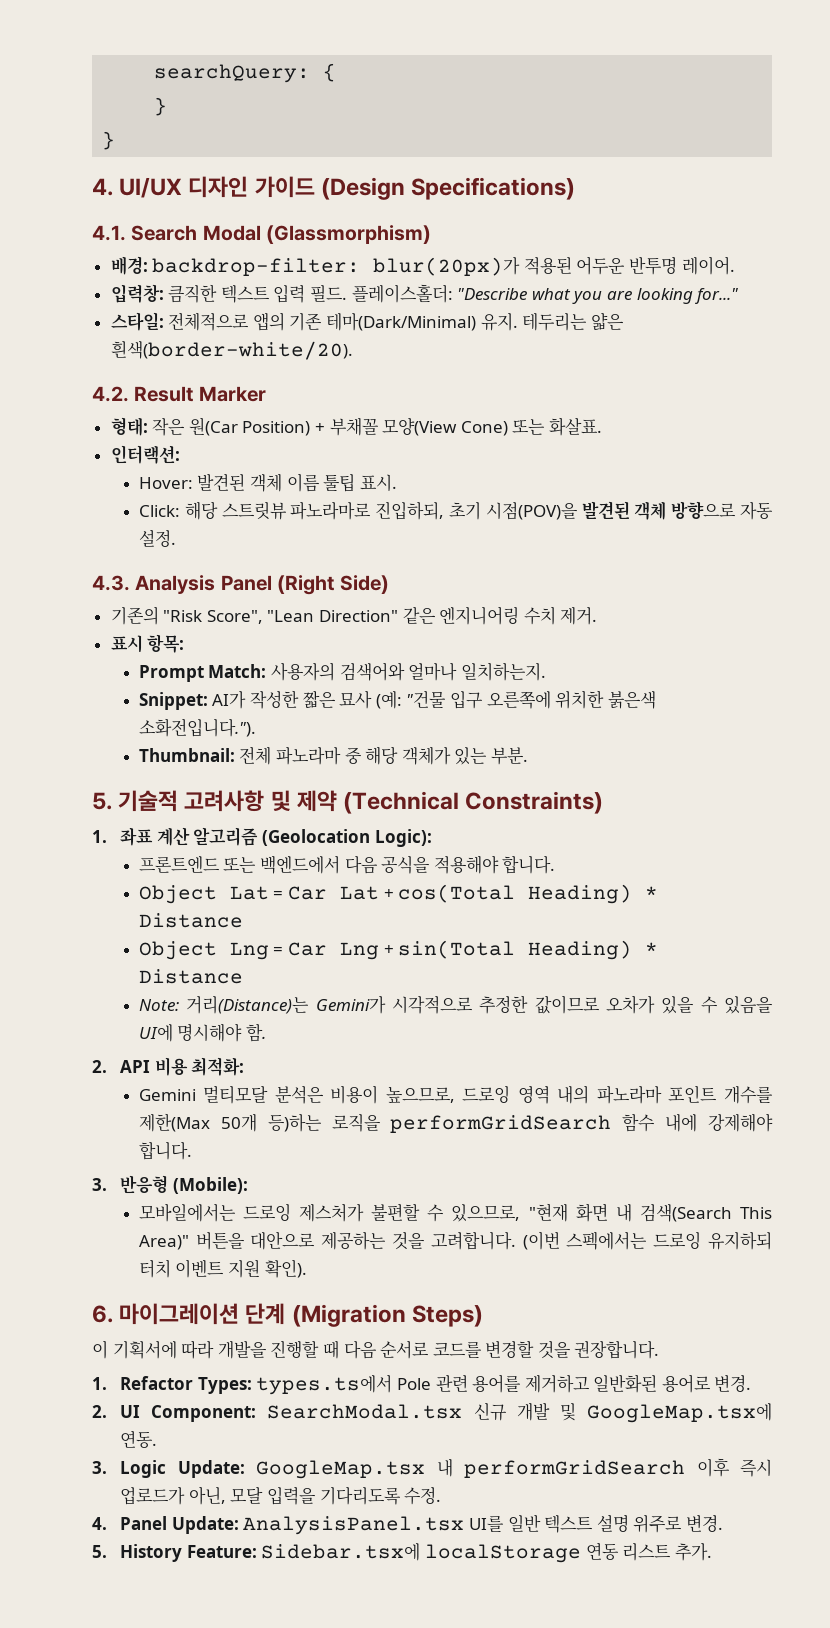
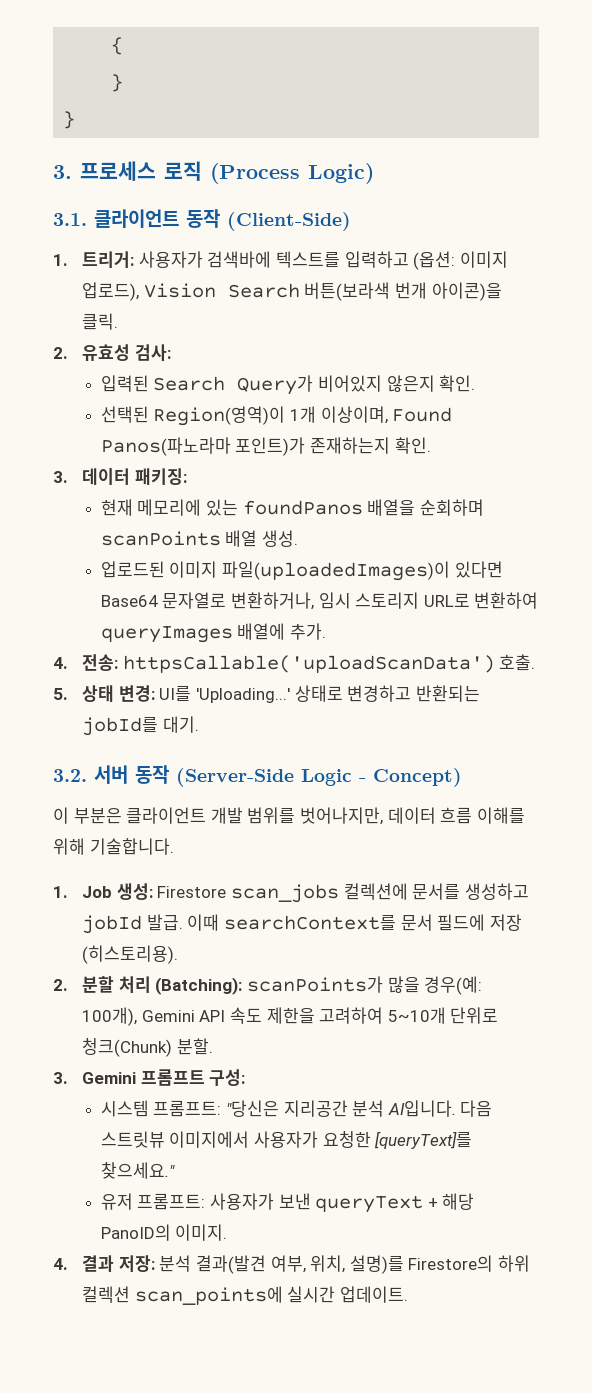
[154,64,311,83] searchQuery: -> (111, 46) none
[92,176,576,200] [92,225,432,244] [110,256,735,276] [110,284,739,304] [110,312,624,331] [110,341,353,360] [92,386,266,402] [110,417,603,436] [110,445,180,464] [138,473,397,492] [138,501,773,520] [138,529,176,547] [92,575,389,595] [110,606,598,625] [110,634,185,653] [138,662,546,682] [138,690,656,710] [138,718,256,737] [138,746,529,765] [92,790,604,814] [92,827,432,847] [138,855,556,874] [138,884,659,904] [138,913,243,928] [138,940,659,960] [138,969,243,984] [138,995,773,1014] [138,1023,267,1042] [92,1057,245,1076] [138,1085,773,1104] [138,1113,774,1133] [138,1142,192,1160] [92,1175,248,1194] [138,1203,773,1222] [138,1231,772,1250] [138,1259,307,1278] [92,1303,483,1327] [92,1340,660,1359] [92,1374,752,1395] [92,1402,772,1423] [120,1430,158,1448] [92,1458,772,1479] [120,1486,442,1505] [92,1514,723,1535] [92,1542,712,1563] 4. UI/UX 디자인 가이드 (Design Specifications) // 4.1. Search Modal (Glassmorphism) // 배경: backdrop-filter: blur(20px)가 적용된 어두운 반투명 레이어. // 입력창: 큼직한 텍스트 입력 필드. 플레이스홀더: "Describe what you are looking for..." // 스타일: 전체적으로 앱의 기존 테마(Dark/Minimal) 유지. 테두리는 얇은 흰색(border-white/20). // 4.2. Result Marker // 형태: 작은 원(Car Position) + 부채꼴 모양(View Cone) 또는 화살표. // 인터랙션: // Hover: 발견된 객체 이름 툴팁 표시. // Click: 해당 스트릿뷰 파노라마로 진입하되, 초기 시점(POV)을 발견된 객체 방향으로 자동 설정. // 4.3. Analysis Panel (Right Side) // 기존의 "Risk Score", "Lean Direction" 같은 엔지니어링 수치 제거. // 표시 항목: // Prompt Match: 사용자의 검색어와 얼마나 일치하는지. // Snippet: AI가 작성한 짧은 묘사 (예: "건물 입구 오른쪽에 위치한 붉은색 소화전입니다."). // Thumbnail: 전체 파노라마 중 해당 객체가 있는 부분. // 5. 기술적 고려사항 및 제약 (Technical Constraints) // 1. 좌표 계산 알고리즘 (Geolocation Logic): // 프론트엔드 또는 백엔드에서 다음 공식을 적용해야 합니다. // Object Lat = Car Lat + cos(Total Heading) * Distance // Object Lng = Car Lng + sin(Total Heading) * Distance // Note: 거리(Distance)는 Gemini가 시각적으로 추정한 값이므로 오차가 있을 수 있음을 UI에 명시해야 함. // 2. API 비용 최적화: // Gemini 멀티모달 분석은 비용이 높으므로, 드로잉 영역 내의 파노라마 포인트 개수를 제한(Max 50개 등)하는 로직을 performGridSearch 함수 내에 강제해야 합니다. // 3. 반응형 (Mobile): // 모바일에서는 드로잉 제스처가 불편할 수 있으므로, "현재 화면 내 검색(Search This Area)" 버튼을 대안으로 제공하는 것을 고려합니다. (이번 스펙에서는 드로잉 유지하되 터치 이벤트 지원 확인). // 6. 마이그레이션 단계 (Migration Steps) // 이 기획서에 따라 개발을 진행할 때 다음 순서로 코드를 변경할 것을 권장합니다. // 1. Refactor Types: types.ts에서 Pole 관련 용어를 제거하고 일반화된 용어로 변경. // 2. UI Component: SearchModal.tsx 신규 개발 및 GoogleMap.tsx에 연동. // 3. Logic Update: GoogleMap.tsx 내 performGridSearch 이후 즉시 업로드가 아닌, 모달 입력을 기다리도록 수정. // 4. Panel Update: AnalysisPanel.tsx UI를 일반 텍스트 설명 위주로 변경. // 5. History Feature: Sidebar.tsx에 localStorage 연동 리스트 추가. -> [53,161,374,184] [53,209,351,231] [53,251,508,270] [82,282,502,301] [82,313,119,330] [53,344,171,361] [100,375,476,395] [100,406,453,426] [100,437,431,456] [53,468,187,485] [100,499,484,516] [100,530,299,547] [100,561,503,581] [100,592,539,610] [100,623,327,643] [53,654,536,673] [53,685,480,703] [82,716,199,736] [53,765,462,787] [53,807,525,825] [53,838,174,855] [53,883,529,903] [82,914,522,934] [82,945,179,964] [53,976,483,995] [82,1007,499,1026] [82,1038,213,1057] [53,1069,246,1086] [100,1100,493,1117] [100,1131,473,1149] [100,1162,175,1179] [100,1193,475,1213] [100,1224,228,1241] [53,1255,530,1274] [82,1286,408,1305] 3. 프로세스 로직 (Process Logic) // 3.1. 클라이언트 동작 (Client-Side) // 1. 트리거: 사용자가 검색바에 텍스트를 입력하고 (옵션: 이미지 업로드), Vision Search 버튼(보라색 번개 아이콘)을 클릭. // 2. 유효성 검사: // 입력된 Search Query가 비어있지 않은지 확인. // 선택된 Region(영역)이 1개 이상이며, Found Panos(파노라마 포인트)가 존재하는지 확인. // 3. 데이터 패키징: // 현재 메모리에 있는 foundPanos 배열을 순회하며 scanPoints 배열 생성. // 업로드된 이미지 파일(uploadedImages)이 있다면 Base64 문자열로 변환하거나, 임시 스토리지 URL로 변환하여 queryImages 배열에 추가. // 4. 전송: httpsCallable('uploadScanData') 호출. // 5. 상태 변경: UI를 'Uploading...' 상태로 변경하고 반환되는 jobId를 대기. // 3.2. 서버 동작 (Server-Side Logic - Concept) // 이 부분은 클라이언트 개발 범위를 벗어나지만, 데이터 흐름 이해를 위해 기술합니다. // 1. Job 생성: Firestore scan_jobs 컬렉션에 문서를 생성하고 jobId 발급. 이때 searchContext를 문서 필드에 저장 (히스토리용). // 2. 분할 처리 (Batching): scanPoints가 많을 경우(예: 100개), Gemini API 속도 제한을 고려하여 5~10개 단위로 청크(Chunk) 분할. // 3. Gemini 프롬프트 구성: // 시스템 프롬프트: "당신은 지리공간 분석 AI입니다. 다음 스트릿뷰 이미지에서 사용자가 요청한 [queryText]를 찾으세요." // 유저 프롬프트: 사용자가 보낸 queryText + 해당 PanoID의 이미지. // 4. 결과 저장: 분석 결과(발견 여부, 위치, 설명)를 Firestore의 하위 컬렉션 scan_points에 실시간 업데이트.

